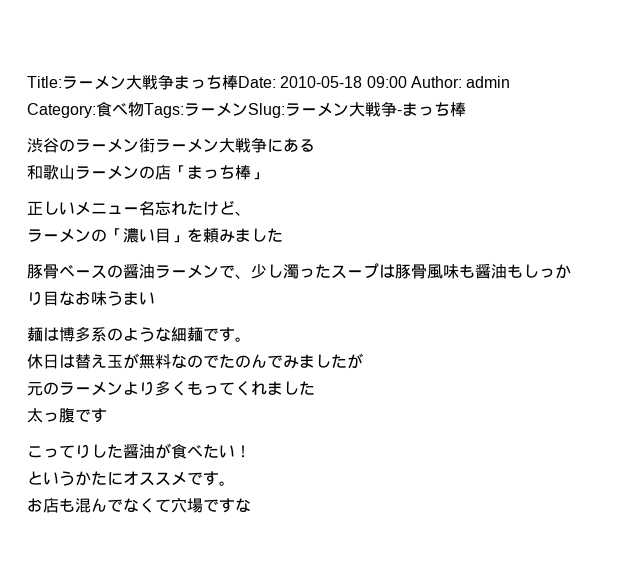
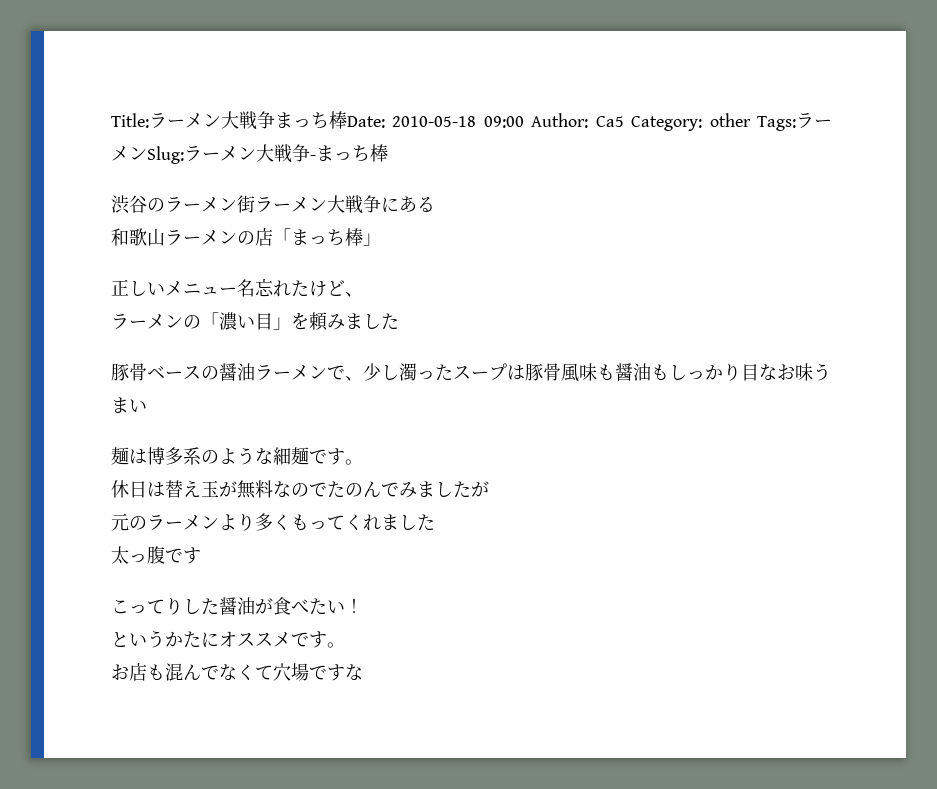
[466,76,511,88] [27,101,144,118] admin Category:食べ物 -> [595,113,751,131] Ca5 Category: other

